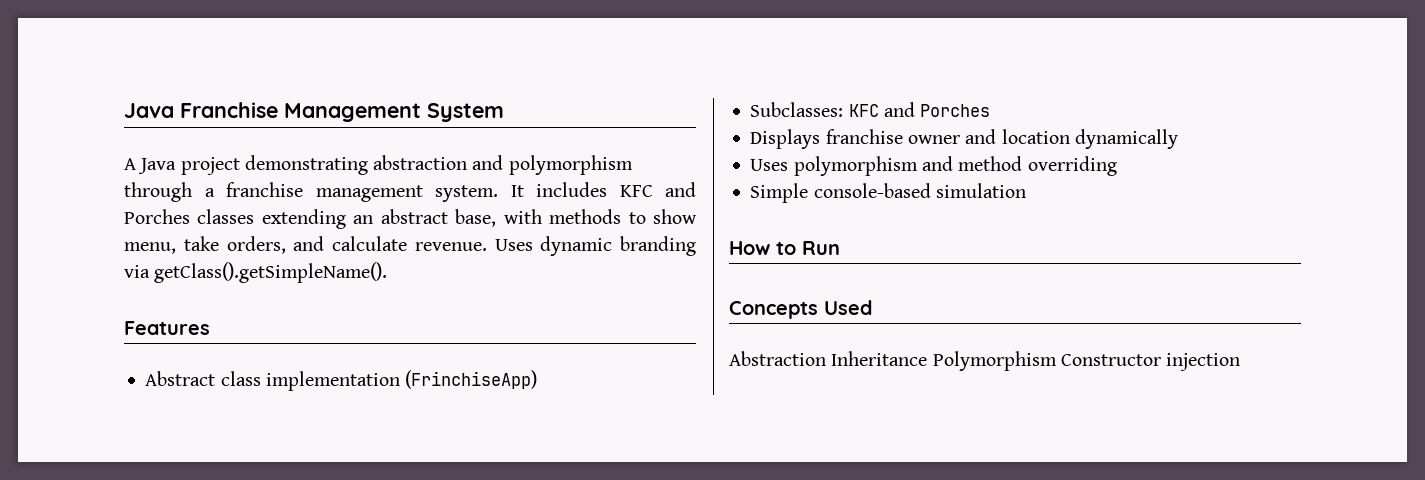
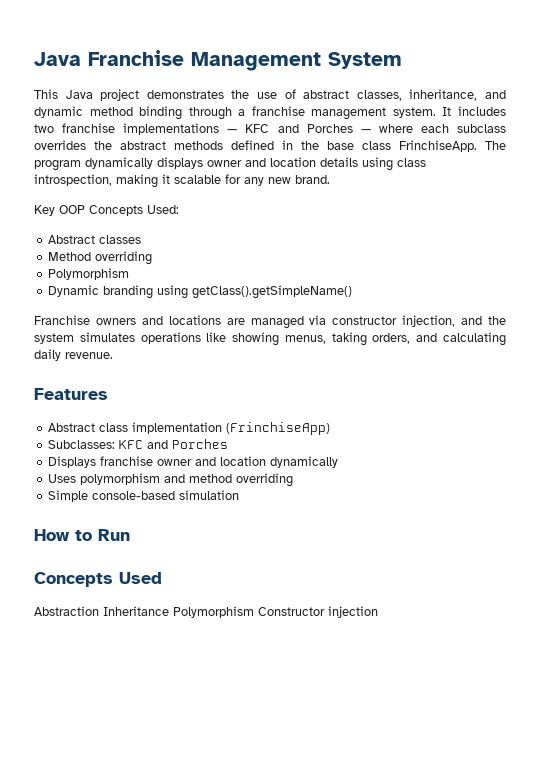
[124,158,136,170] A -> [34,89,58,99] This
[244,155,633,175] demonstrating abstraction and polymorphism -> [146,89,507,101] [34,106,183,120] demonstrates the use of abstract classes, inheritance, and dynamic method binding
[619,182,696,197] [124,209,698,229] [124,236,696,256] [124,262,388,283] KFC and Porches classes extending an abstract base, with methods to show menu, take orders, and calculate revenue. Uses dynamic branding via getClass().getSimpleName(). -> [34,123,507,135] [34,140,506,152] [34,157,426,171] [34,174,330,188] [34,205,179,216] [48,235,142,244] [48,251,153,265] [48,268,130,280] [48,285,353,299] [34,315,506,329] [34,332,506,346] [34,349,113,361] two franchise implementations — KFC and Porches — where each subclass overrides the abstract methods defined in the base class FrinchiseApp. The program dynamically displays owner and location details using class introspection, making it scalable for any new brand. // Key OOP Concepts Used: // Abstract classes // Method overriding // Polymorphism // Dynamic branding using getClass().getSimpleName() // Franchise owners and locations are managed via constructor injection, and the system simulates operations like showing menus, taking orders, and calculating daily revenue.

